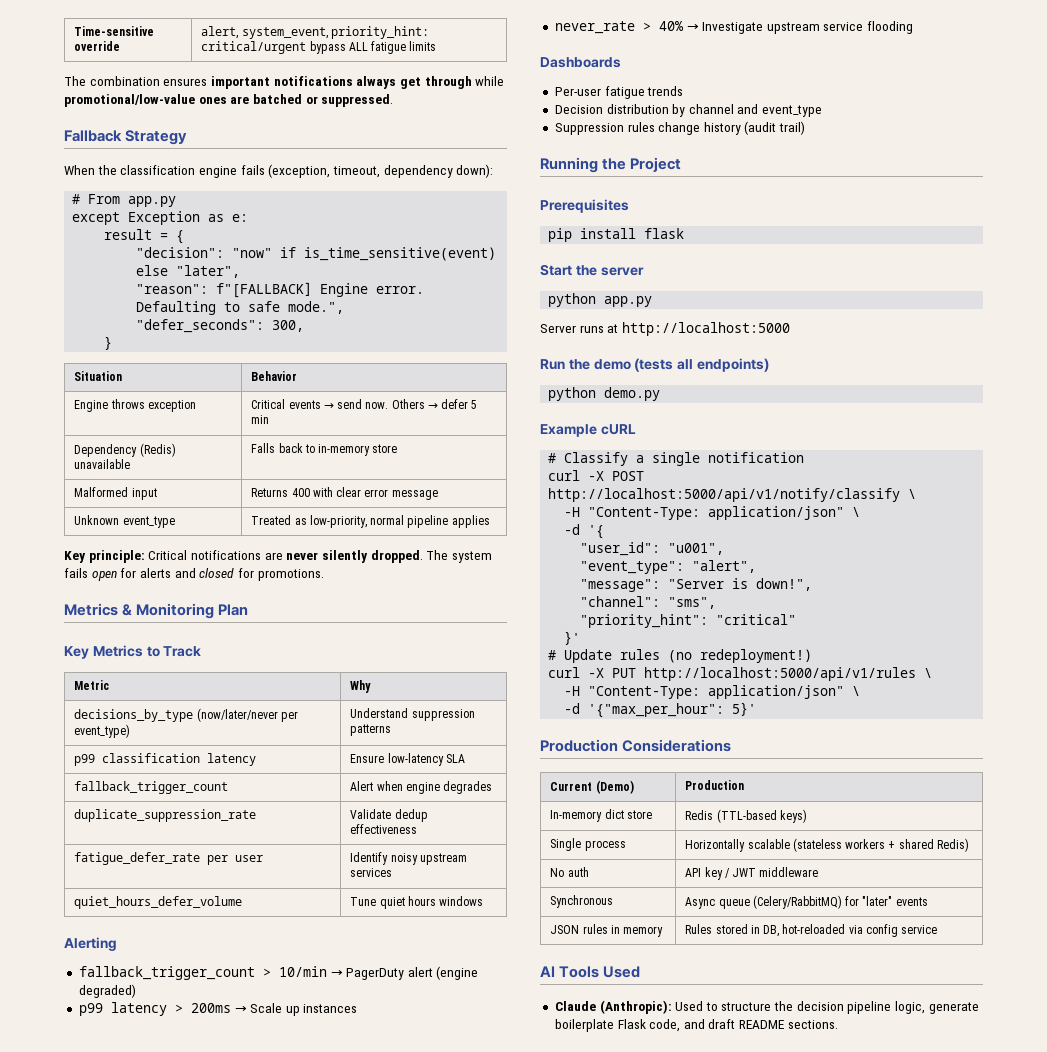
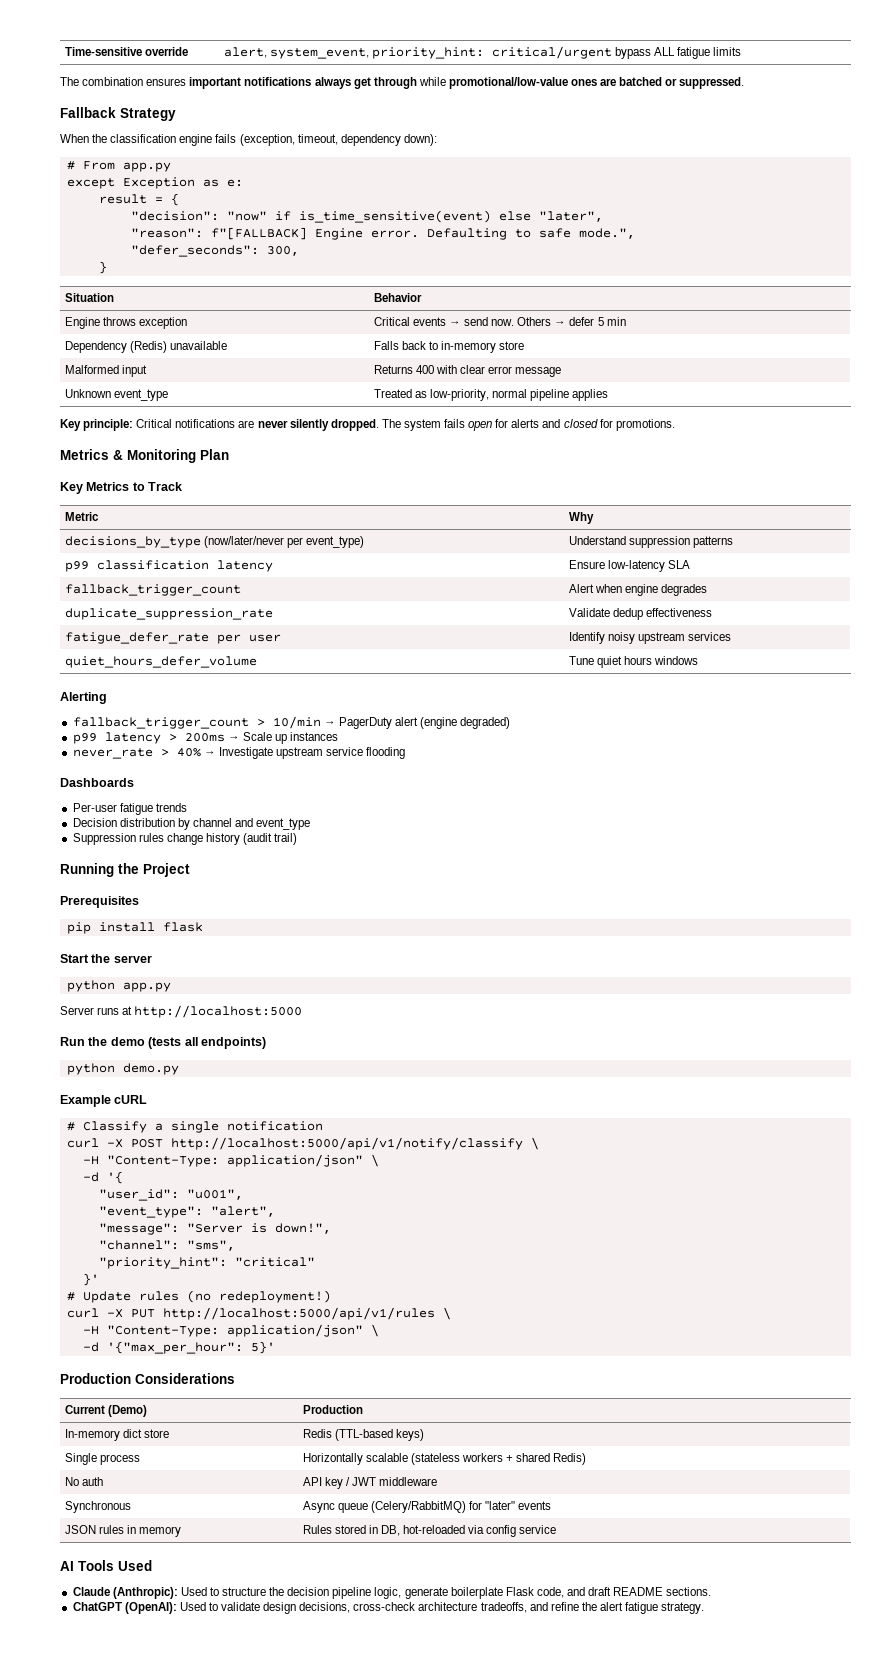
(838, 1024) none -> [72,1602,705,1614] // ChatGPT (OpenAI): Used to validate design decisions, cross-check architecture tradeoffs, and refine the alert fatigue strategy.

